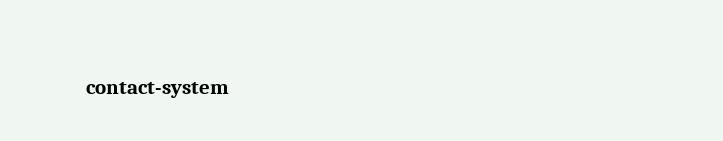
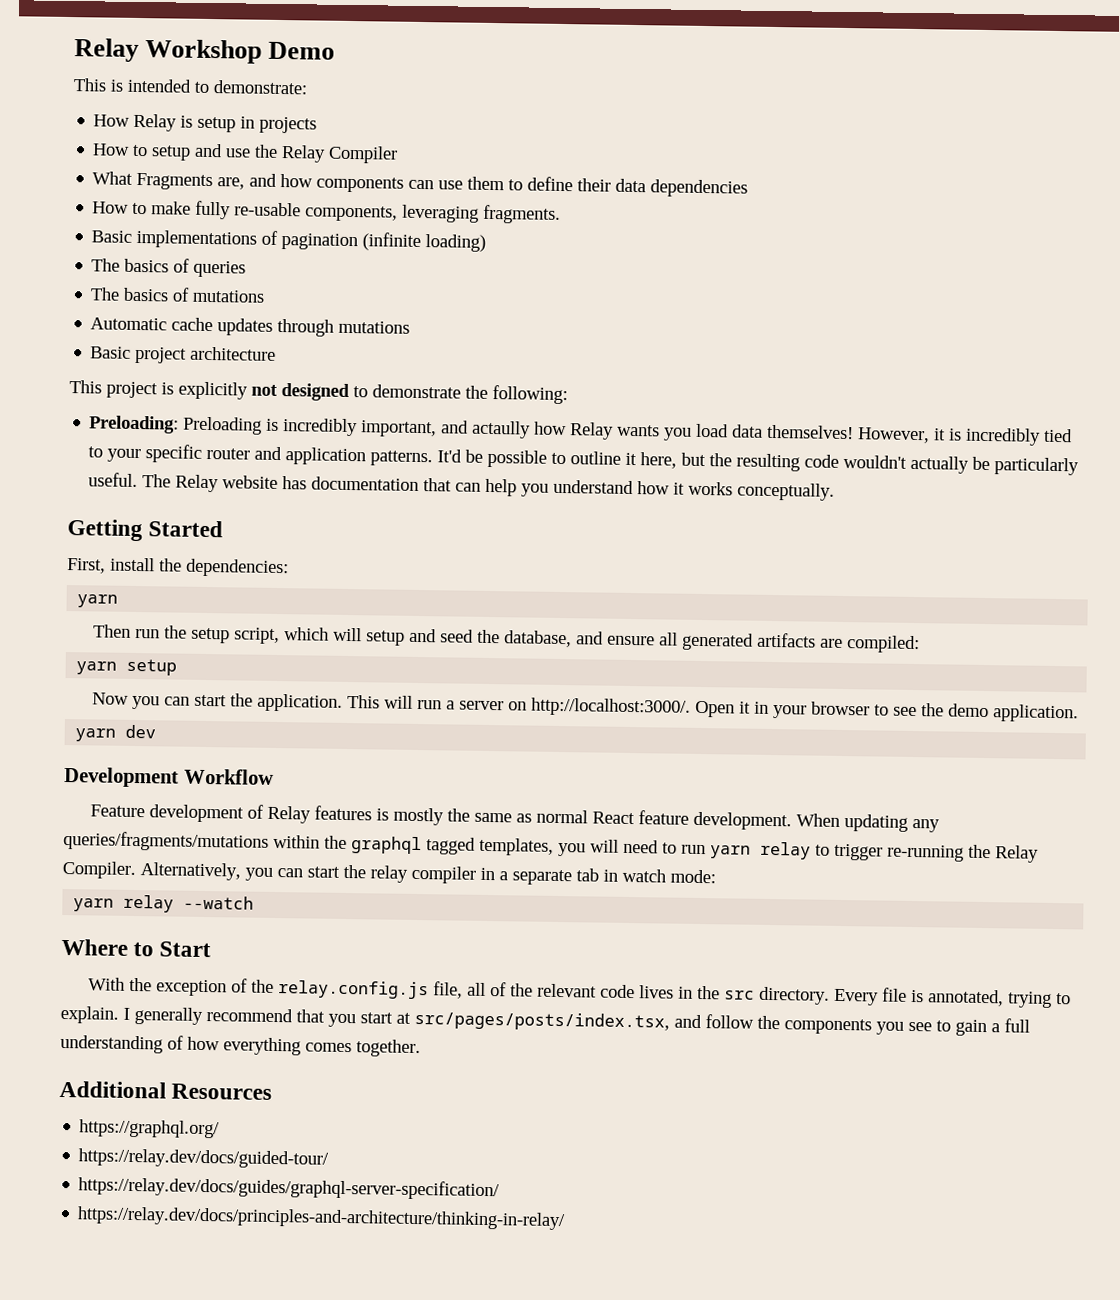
[86,82,229,98] contact-system -> [74,38,336,64] [73,78,308,95] [93,113,318,134] [92,143,399,164] [92,171,749,198] [92,200,562,224] [91,229,487,252] [91,258,247,278] [90,287,266,303] [90,317,411,337] [90,346,277,364] [69,380,568,405] [89,415,1074,446] [88,444,1080,476] [88,472,836,501] [67,519,224,542] [67,557,289,578] [77,594,119,608] [93,624,921,654] [76,658,178,676] [92,692,1080,723] [75,724,157,742] [64,767,274,788] [90,804,941,833] [63,830,1039,863] [62,860,716,886] [73,894,255,913] [61,938,212,958] [88,977,1072,1008] [60,1005,1030,1037] [60,1034,421,1058] [59,1080,273,1100] [79,1119,221,1139] [78,1148,330,1169] [78,1176,501,1201] [77,1206,567,1231] Relay Workshop Demo // This is intended to demonstrate: // How Relay is setup in projects // How to setup and use the Relay Compiler // What Fragments are, and how components can use them to define their data dependencies // How to make fully re-usable components, leveraging fragments. // Basic implementations of pagination (infinite loading) // The basics of queries // The basics of mutations // Automatic cache updates through mutations // Basic project architecture // This project is explicitly not designed to demonstrate the following: // Preloading: Preloading is incredibly important, and actaully how Relay wants you load data themselves! However, it is incredibly tied to your specific router and application patterns. It'd be possible to outline it here, but the resulting code wouldn't actually be particularly useful. The Relay website has documentation that can help you understand how it works conceptually. // Getting Started // First, install the dependencies: // yarn // Then run the setup script, which will setup and seed the database, and ensure all generated artifacts are compiled: // yarn setup // Now you can start the application. This will run a server on http://localhost:3000/. Open it in your browser to see the demo application. // yarn dev // Development Workflow // Feature development of Relay features is mostly the same as normal React feature development. When updating any queries/fragments/mutations within the graphql tagged templates, you will need to run yarn relay to trigger re-running the Relay Compiler. Alternatively, you can start the relay compiler in a separate tab in watch mode: // yarn relay --watch // Where to Start // With the exception of the relay.config.js file, all of the relevant code lives in the src directory. Every file is annotated, trying to explain. I generally recommend that you start at src/pages/posts/index.tsx, and follow the components you see to gain a full understanding of how everything comes together. // Additional Resources // https://graphql.org/ // https://relay.dev/docs/guided-tour/ // https://relay.dev/docs/guides/graphql-server-specification/ // https://relay.dev/docs/principles-and-architecture/thinking-in-relay/

